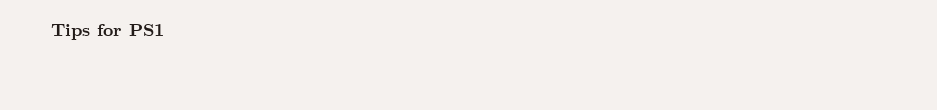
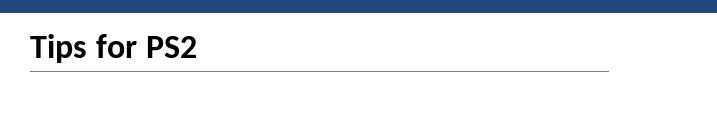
[129,24,164,36] PS1 -> [146,36,198,58] PS2

